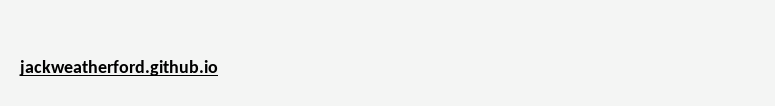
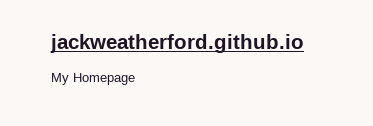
(218, 68) none -> [51,73,135,85] // My Homepage

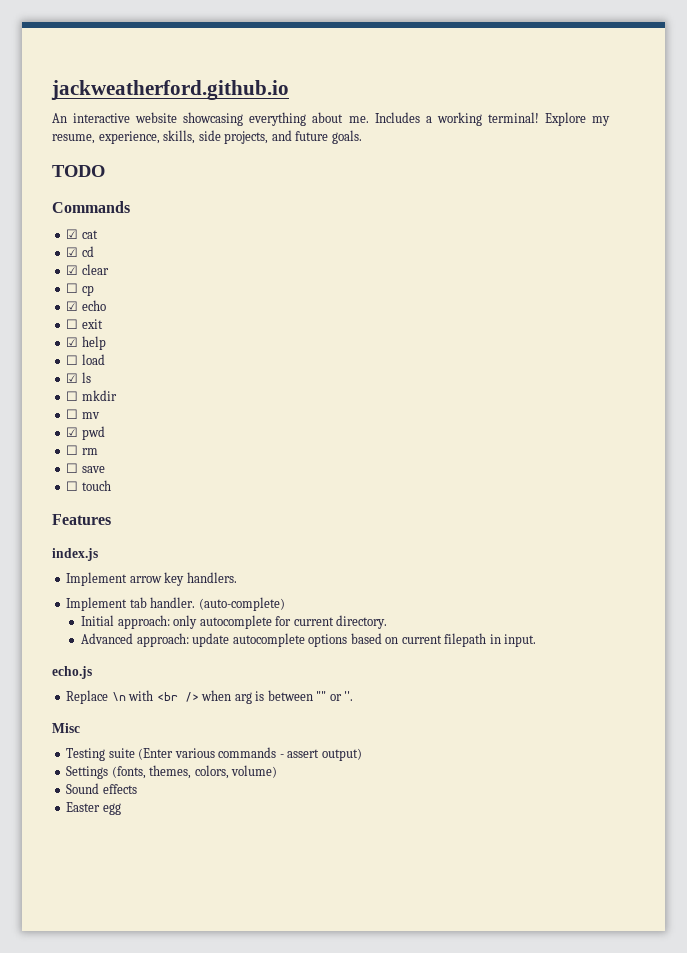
[51,73,135,85] My Homepage -> [52,112,610,126] [52,130,362,144] [52,165,105,177] [52,201,130,213] [66,229,98,239] [66,246,94,257] [66,264,109,275] [66,283,94,296] [66,300,106,311] [66,319,103,329] [66,336,106,350] [66,354,105,365] [66,372,91,383] [66,390,117,401] [66,409,100,419] [66,426,105,440] [66,445,98,455] [66,463,105,473] [66,480,111,491] [52,514,111,525] [52,548,98,561] [66,572,237,586] [66,597,285,611] [80,615,388,629] [80,633,537,647] [52,666,92,679] [66,690,354,704] [52,723,80,733] [66,747,362,761] [66,765,278,779] [66,783,137,794] [66,802,121,815] An interactive website showcasing everything about me. Includes a working terminal! Explore my resume, experience, skills, side projects, and future goals. // TODO // Commands // ☑ cat // ☑ cd // ☑ clear // ☐ cp // ☑ echo // ☐ exit // ☑ help // ☐ load // ☑ ls // ☐ mkdir // ☐ mv // ☑ pwd // ☐ rm // ☐ save // ☐ touch // Features // index.js // Implement arrow key handlers. // Implement tab handler. (auto-complete) // Initial approach: only autocomplete for current directory. // Advanced approach: update autocomplete options based on current filepath in input. // echo.js // Replace \n with <br /> when arg is between "" or ''. // Misc // Testing suite (Enter various commands - assert output) // Settings (fonts, themes, colors, volume) // Sound effects // Easter egg

